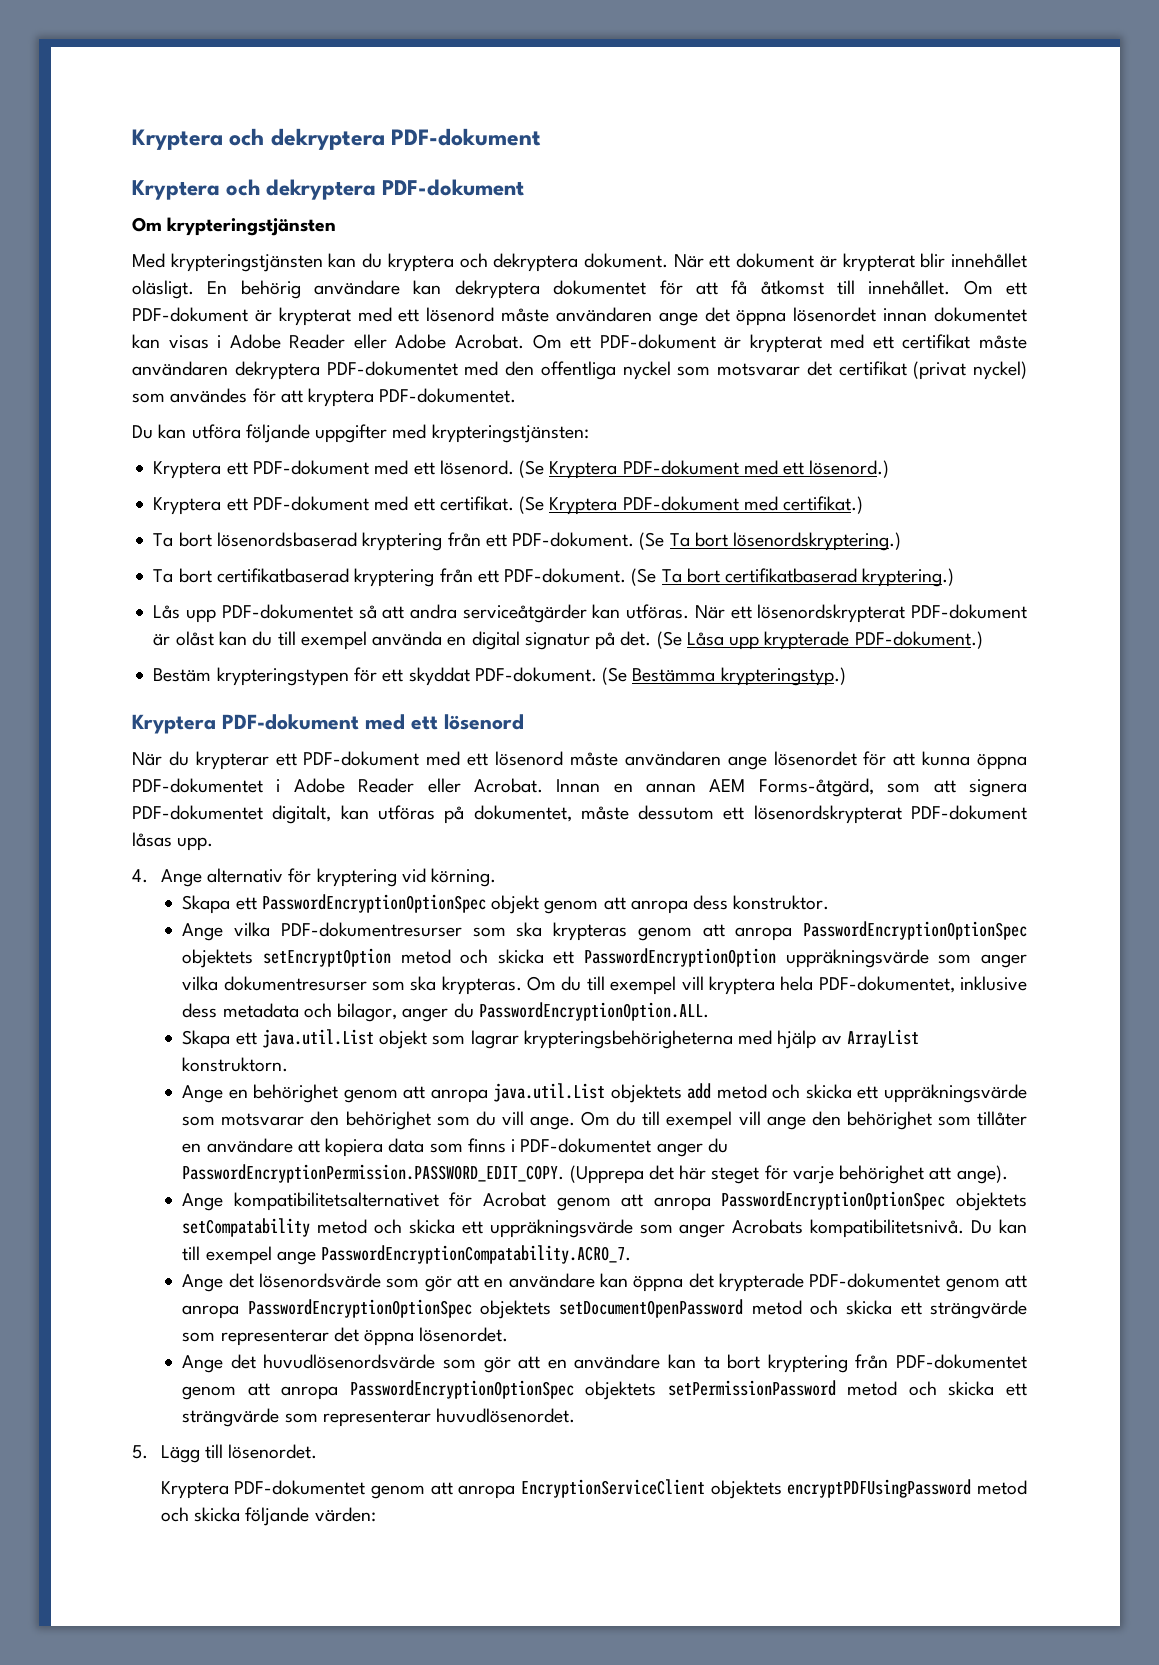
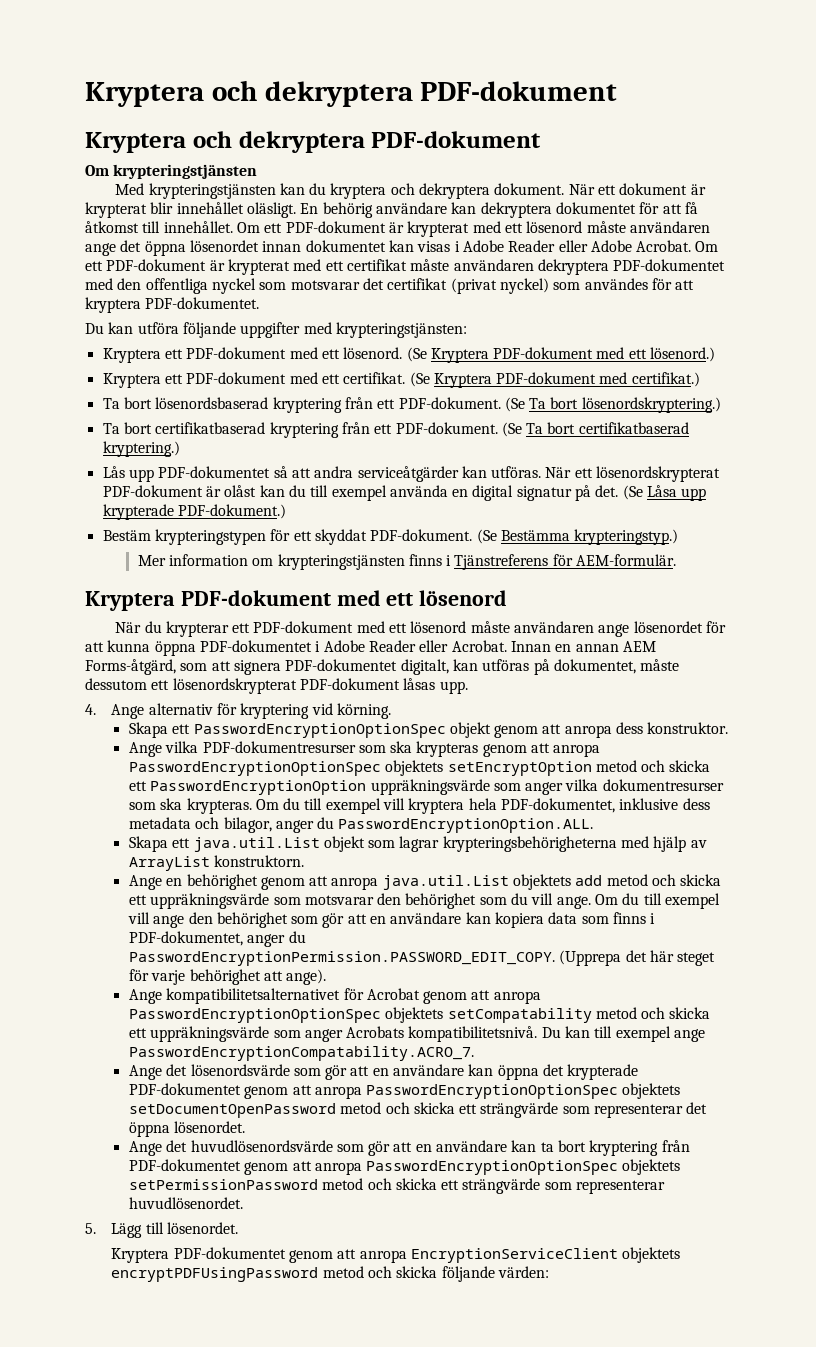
(846, 676) none -> [137,554,677,570] // Mer information om krypteringstjänsten finns i Tjänstreferens för AEM-formulär.
[976,1111,1027,1126] [182,1138,320,1153] tillåter en användare att -> [322,912,491,928] gör att en användare kan
[520,1138,652,1153] PDF-dokumentet -> [128,931,243,946] PDF-dokumentet,

